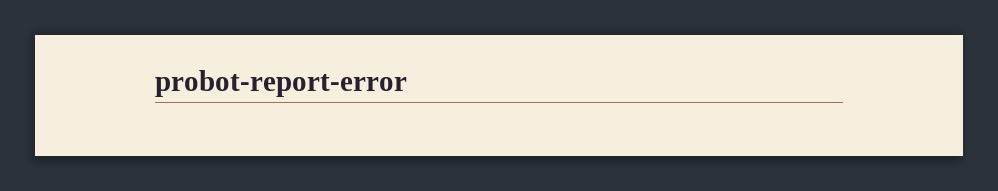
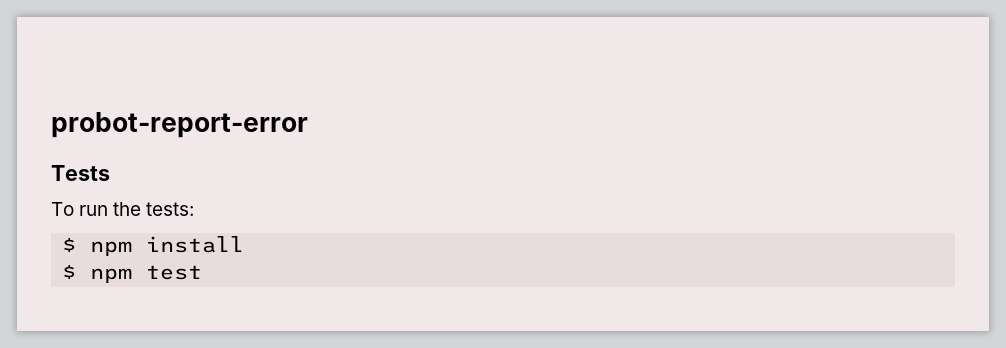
(407, 83) none -> [51,165,110,181] [51,202,195,216] [62,236,245,256] [62,265,203,283] // Tests // To run the tests: // $ npm install // $ npm test

